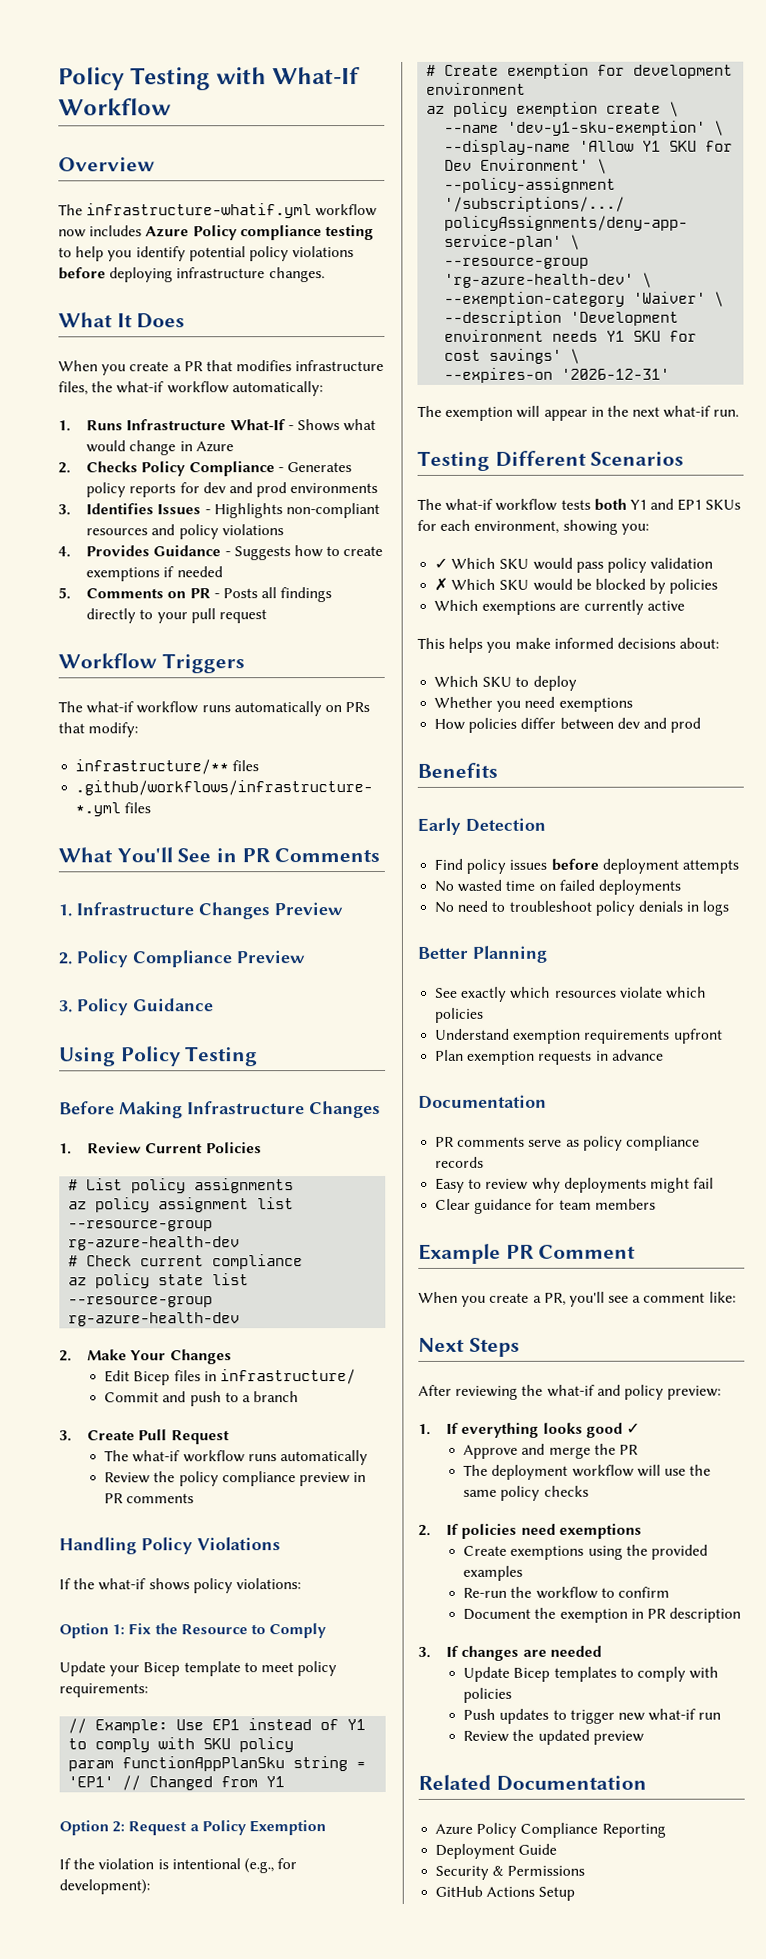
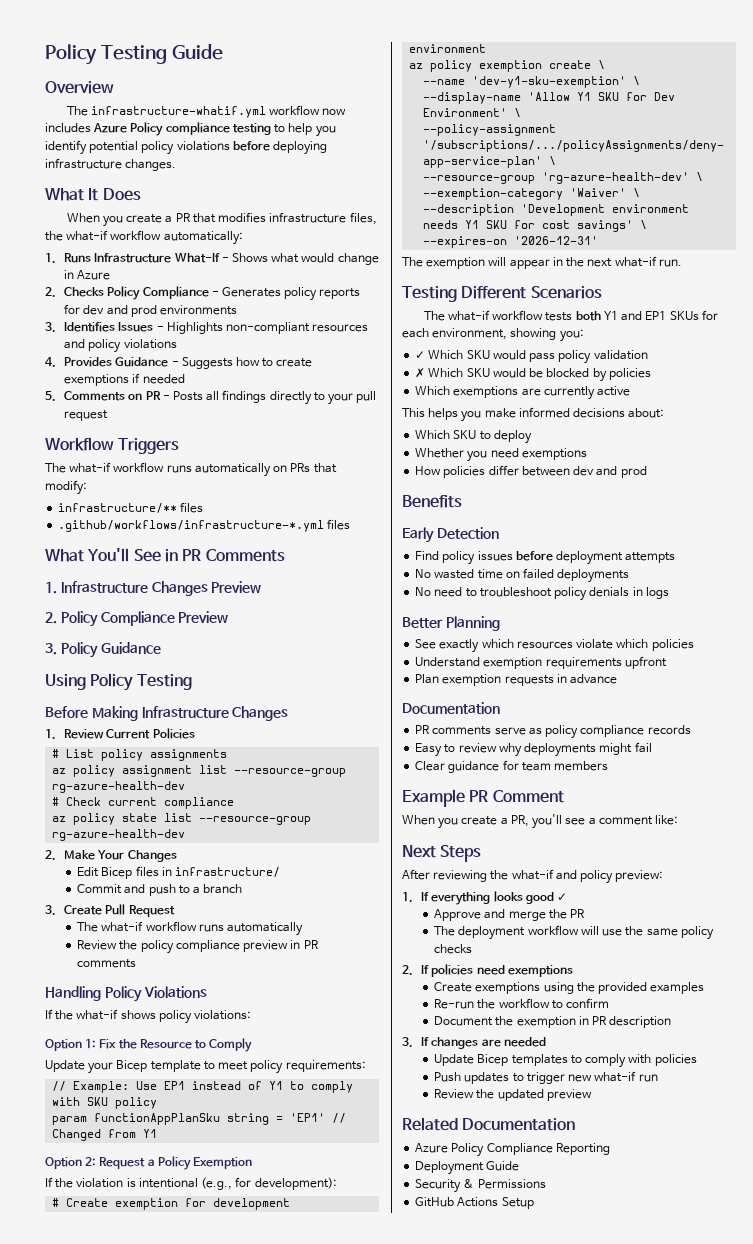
[58,67,361,91] [58,98,172,116] Policy Testing with What-If Workflow -> [45,44,223,65] Policy Testing Guide

